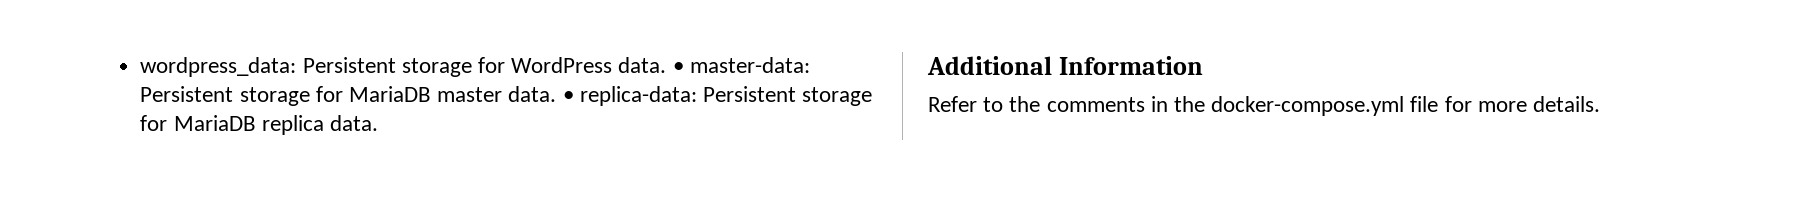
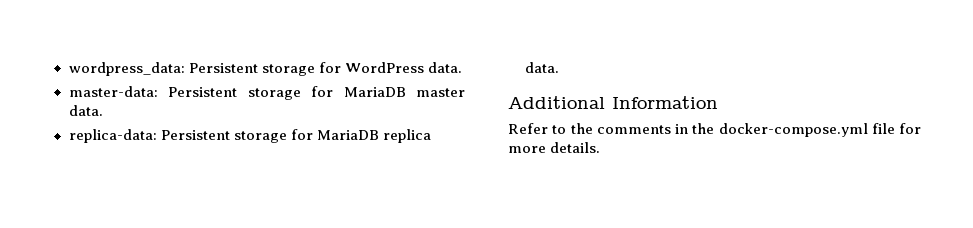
[672,62,684,73] • -> (462, 67) //
[562,91,574,102] • -> (103, 110) //

